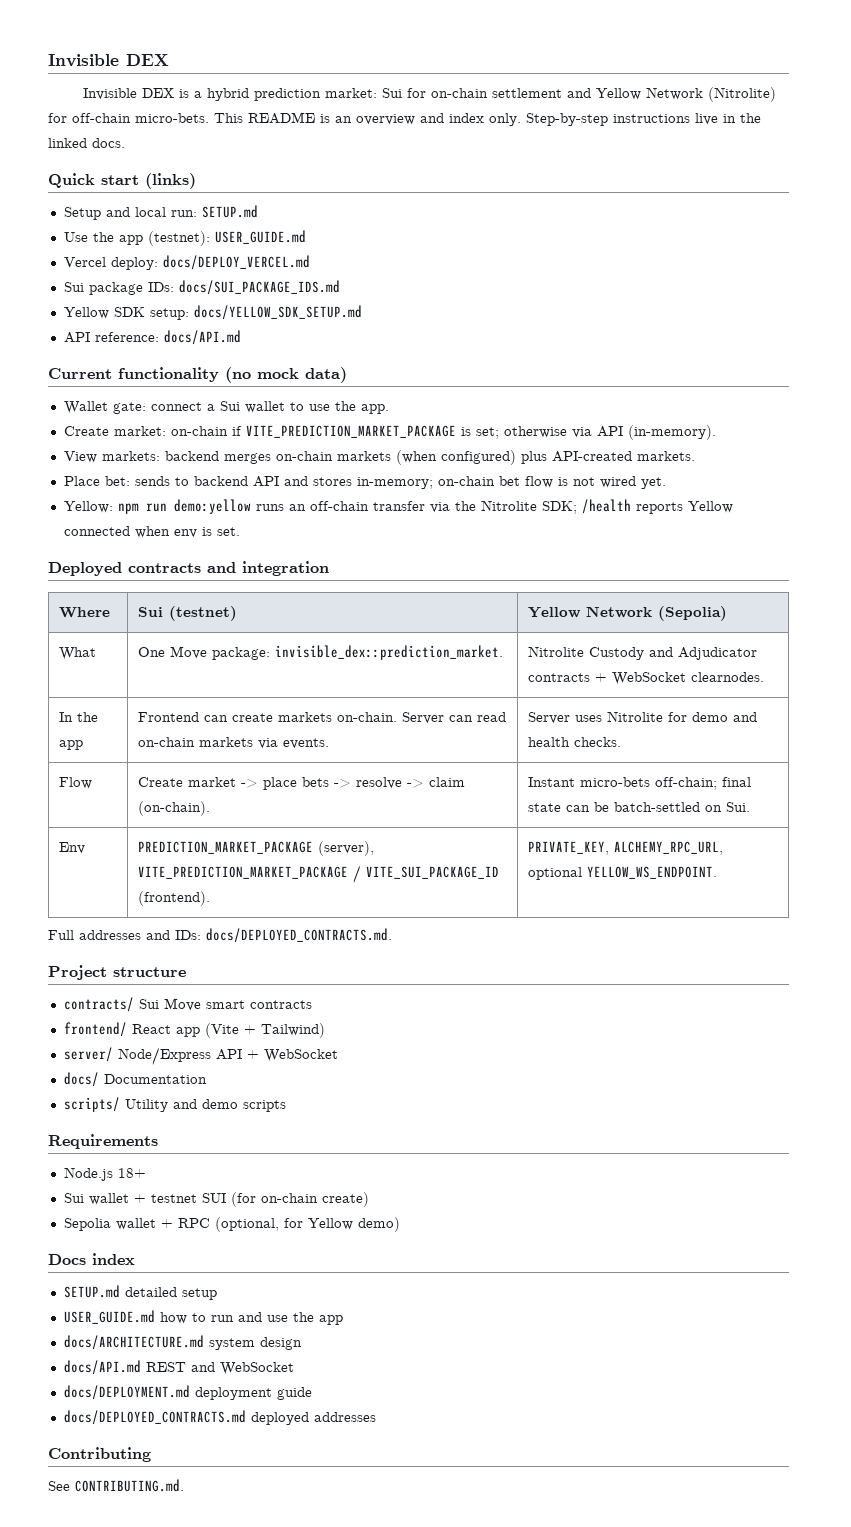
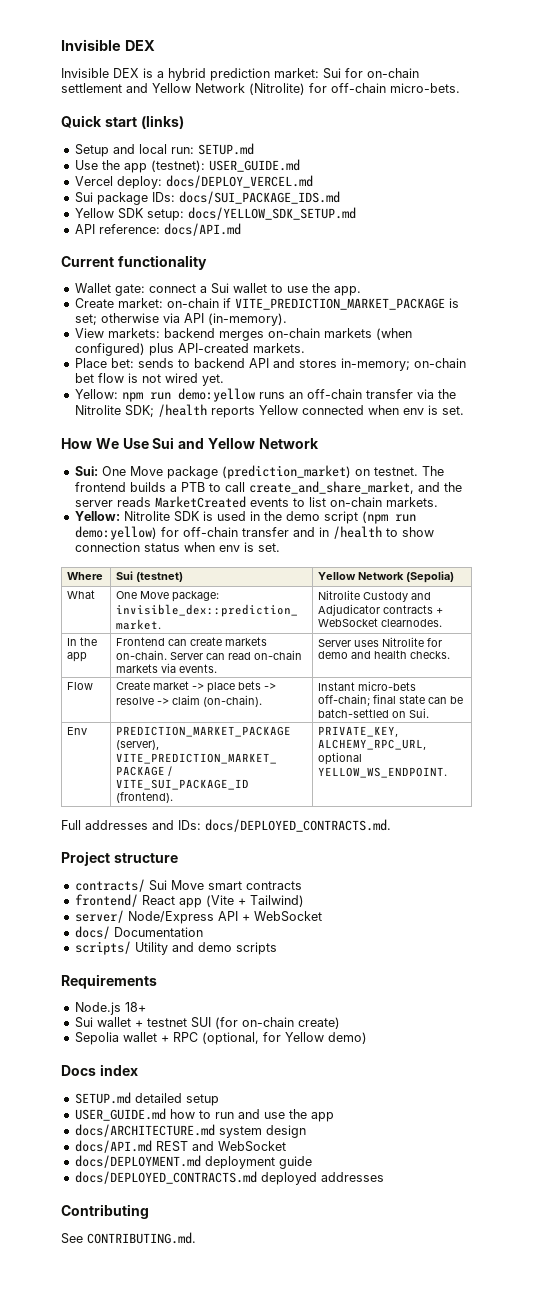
[214,112,761,126] [48,138,125,148] This README is an overview and index only. Step-by-step instructions live in the linked docs. -> (460, 88) none
[225,367,347,383] (no mock data) -> (207, 262) none
[48,561,329,576] Deployed contracts and integration -> [61,437,319,449] [74,465,444,479] [74,481,462,494] [74,496,438,508] [74,511,416,524] [74,526,434,540] [74,542,280,552] How We Use Sui and Yellow Network // Sui: One Move package (prediction_market) on testnet. The frontend builds a PTB to call create_and_share_market, and the server reads MarketCreated events to list on-chain markets. // Yellow: Nitrolite SDK is used in the demo script (npm run demo:yellow) for off-chain transfer and in /health to show connection status when env is set.

